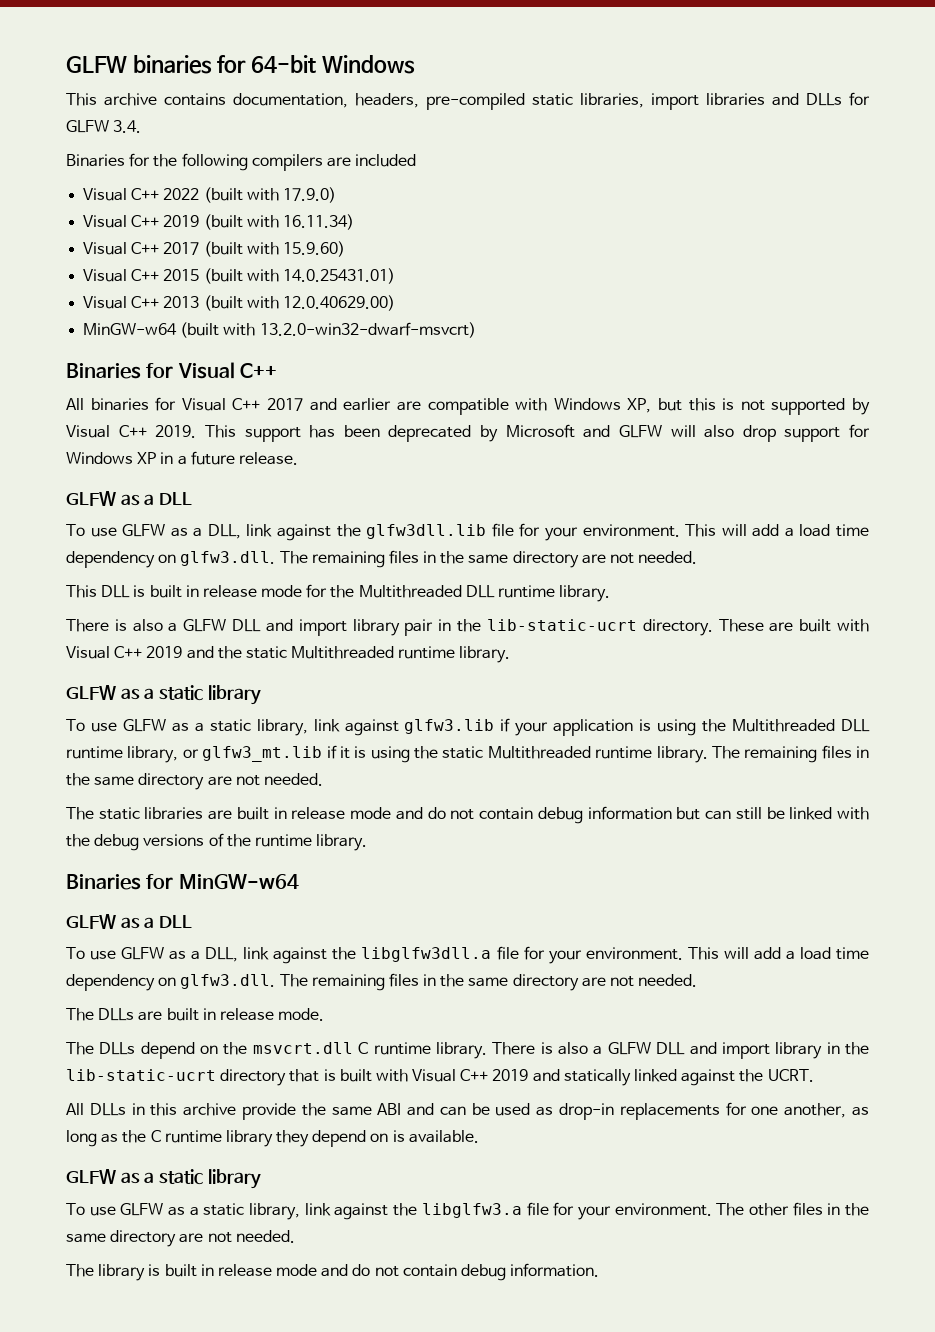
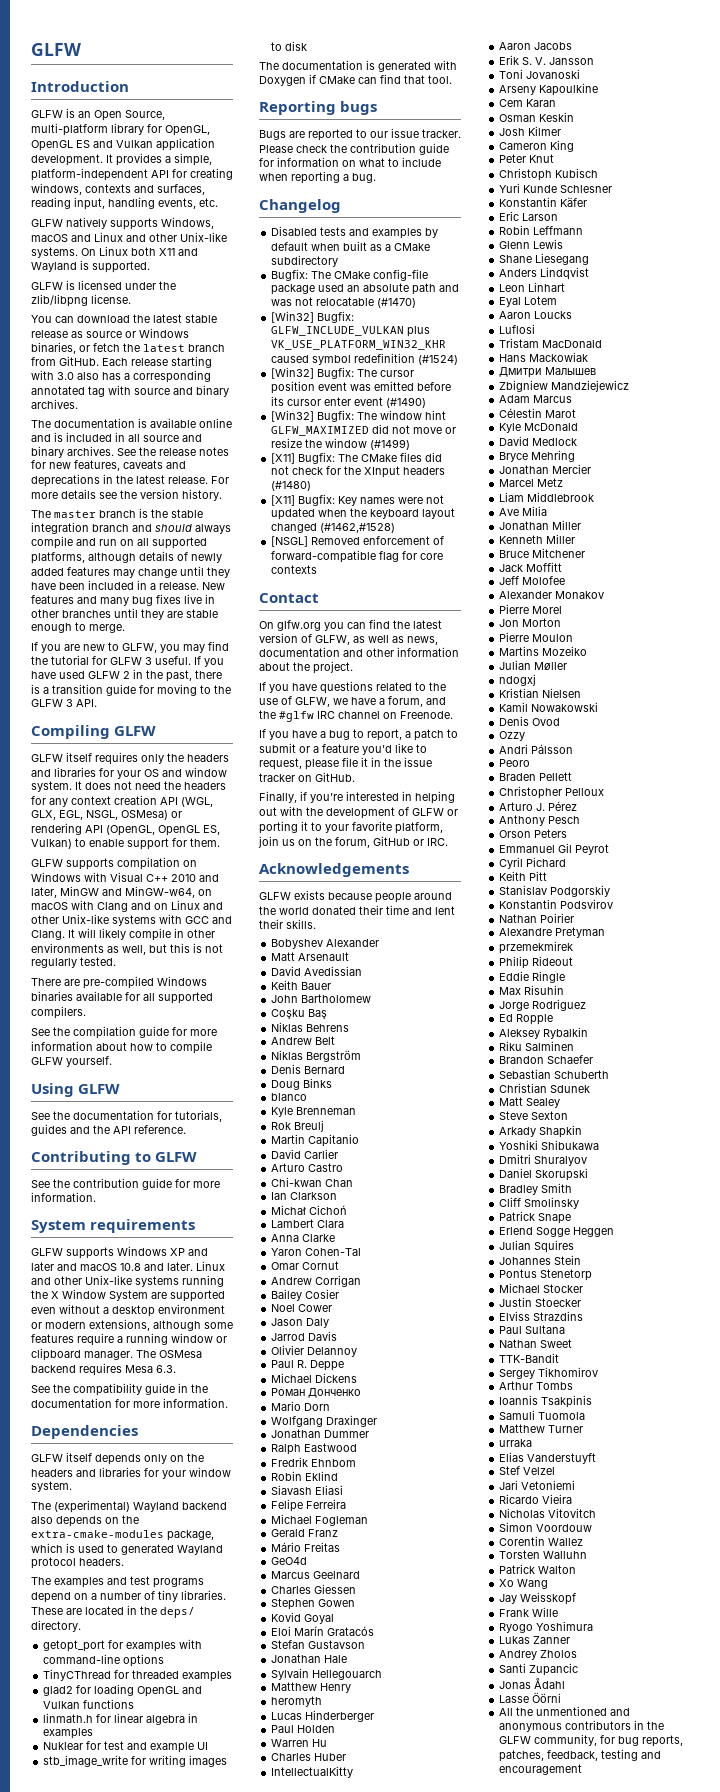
[66,55,415,74] [66,92,870,110] [66,120,142,133] [66,153,417,171] [83,187,336,203] [83,214,354,230] [83,241,345,257] [83,268,395,284] [83,295,395,311] [83,322,476,338] [66,362,277,379] [66,397,870,415] [66,424,870,442] [66,451,298,465] [66,491,193,506] [66,523,869,541] [66,550,698,568] [66,584,611,602] [66,619,870,636] [66,646,511,663] [66,685,261,705] [66,718,870,736] [66,745,869,763] [66,773,323,790] [66,806,869,824] [66,833,368,851] [66,874,299,890] [66,914,193,929] [66,946,870,964] [66,973,698,991] [66,1008,325,1021] [66,1042,869,1059] [66,1069,814,1086] [66,1102,869,1120] [66,1130,479,1147] [66,1169,261,1189] [66,1202,870,1220] [66,1230,295,1247] [66,1263,600,1281] GLFW binaries for 64-bit Windows // This archive contains documentation, headers, pre-compiled static libraries, import libraries and DLLs for GLFW 3.4. // Binaries for the following compilers are included // Visual C++ 2022 (built with 17.9.0) // Visual C++ 2019 (built with 16.11.34) // Visual C++ 2017 (built with 15.9.60) // Visual C++ 2015 (built with 14.0.25431.01) // Visual C++ 2013 (built with 12.0.40629.00) // MinGW-w64 (built with 13.2.0-win32-dwarf-msvcrt) // Binaries for Visual C++ // All binaries for Visual C++ 2017 and earlier are compatible with Windows XP, but this is not supported by Visual C++ 2019. This support has been deprecated by Microsoft and GLFW will also drop support for Windows XP in a future release. // GLFW as a DLL // To use GLFW as a DLL, link against the glfw3dll.lib file for your environment. This will add a load time dependency on glfw3.dll. The remaining files in the same directory are not needed. // This DLL is built in release mode for the Multithreaded DLL runtime library. // There is also a GLFW DLL and import library pair in the lib-static-ucrt directory. These are built with Visual C++ 2019 and the static Multithreaded runtime library. // GLFW as a static library // To use GLFW as a static library, link against glfw3.lib if your application is using the Multithreaded DLL runtime library, or glfw3_mt.lib if it is using the static Multithreaded runtime library. The remaining files in the same directory are not needed. // The static libraries are built in release mode and do not contain debug information but can still be linked with the debug versions of the runtime library. // Binaries for MinGW-w64 // GLFW as a DLL // To use GLFW as a DLL, link against the libglfw3dll.a file for your environment. This will add a load time dependency on glfw3.dll. The remaining files in the same directory are not needed. // The DLLs are built in release mode. // The DLLs depend on the msvcrt.dll C runtime library. There is also a GLFW DLL and import library in the lib-static-ucrt directory that is built with Visual C++ 2019 and statically linked against the UCRT. // All DLLs in this archive provide the same ABI and can be used as drop-in replacements for one another, as long as the C runtime library they depend on is available. // GLFW as a static library // To use GLFW as a static library, link against the libglfw3.a file for your environment. The other files in the same directory are not needed. // The library is built in release mode and do not contain debug information. -> [31,43,81,56] [31,81,129,92] [31,108,165,121] [31,123,210,136] [31,138,215,151] [31,153,212,166] [31,168,233,181] [31,183,205,195] [31,197,218,210] [31,217,214,230] [31,232,227,242] [31,246,198,258] [31,260,150,273] [31,280,176,290] [31,294,131,307] [31,314,217,323] [31,328,189,338] [31,342,225,354] [31,356,212,368] [31,370,211,383] [31,385,229,397] [31,399,78,409] [31,418,232,428] [31,432,202,442] [31,446,229,458] [31,460,186,471] [31,474,229,487] [31,489,222,501] [31,508,203,518] [31,522,231,534] [31,536,207,549] [31,551,222,564] [31,566,230,578] [31,580,225,590] [31,594,215,606] [31,608,218,620] [31,622,125,633] [31,641,229,653] [31,655,224,667] [31,669,222,682] [31,684,231,696] [31,699,97,707] [31,725,157,739] [31,752,229,765] [31,767,227,779] [31,781,226,792] [31,795,213,807] [31,810,182,820] [31,823,220,836] [31,838,220,850] [31,857,197,870] [31,872,219,882] [31,886,212,898] [31,900,223,912] [31,914,232,926] [31,928,215,941] [31,943,223,955] [31,957,116,968] [31,976,207,989] [31,991,213,1004] [31,1006,86,1019] [31,1026,217,1039] [31,1041,212,1054] [31,1056,112,1067] [31,1083,121,1097] [31,1110,222,1122] [31,1124,186,1136] [31,1151,198,1165] [31,1178,220,1190] [31,1192,96,1202] [31,1219,196,1233] [31,1246,208,1259] [31,1261,225,1271] [31,1275,224,1287] [31,1289,225,1302] [31,1304,225,1317] [31,1319,233,1331] [31,1333,227,1346] [31,1348,202,1361] [31,1363,176,1376] [31,1383,208,1396] [31,1398,228,1408] [31,1425,138,1439] [31,1452,204,1465] [31,1467,231,1479] [31,1481,72,1492] [31,1500,227,1513] [31,1515,139,1527] [31,1530,214,1541] [31,1543,223,1555] [31,1557,124,1569] [31,1576,204,1588] [31,1590,226,1603] [31,1605,195,1618] [31,1620,81,1632] [43,1639,203,1652] [43,1654,165,1667] [43,1669,233,1682] [43,1684,203,1697] [43,1699,135,1709] [43,1713,199,1725] [43,1728,94,1739] [43,1741,209,1753] [43,1755,228,1767] [271,41,308,51] [259,60,457,72] [259,74,452,86] [259,101,378,115] [259,128,461,141] [259,143,449,155] [259,157,441,167] [259,171,376,184] [259,199,341,213] [271,226,439,239] [271,241,431,251] [271,255,339,267] [271,269,429,281] [271,283,460,295] [271,297,417,308] [271,311,355,323] [271,326,431,337] [271,340,447,350] [271,353,459,365] [271,367,415,379] [271,381,452,394] [271,396,427,408] [271,410,447,422] [271,424,457,436] [271,438,411,450] [271,452,443,464] [271,466,446,478] [271,481,312,491] [271,494,445,506] [271,508,456,520] [271,523,396,533] [271,536,445,547] [271,550,444,563] [271,565,318,574] [259,593,319,603] [259,619,442,631] [259,633,438,645] [259,647,459,657] [259,661,353,674] [259,681,446,694] [259,696,446,707] [259,710,453,722] [259,729,458,741] [259,743,427,755] [259,757,432,770] [259,772,355,782] [259,791,455,804] [259,806,458,819] [259,821,443,834] [258,836,448,848] [259,863,409,877] [259,890,452,903] [259,905,455,915] [259,919,316,929] [271,939,380,949] [271,952,350,961] [271,966,363,976] [271,980,332,990] [271,994,372,1003] [271,1009,328,1019] [271,1022,350,1032] [271,1036,336,1045] [271,1050,362,1062] [271,1064,346,1074] [271,1078,333,1090] [271,1093,308,1101] [271,1107,357,1117] [271,1120,325,1132] [271,1134,360,1147] [271,1149,339,1159] [271,1163,344,1172] [271,1177,354,1187] [271,1192,338,1200] [271,1205,348,1215] [271,1219,345,1228] [271,1234,336,1242] [271,1248,362,1256] [271,1261,340,1270] [271,1275,362,1287] [271,1289,340,1301] [271,1304,333,1312] [271,1318,330,1328] [271,1331,338,1341] [271,1345,358,1357] [271,1360,345,1371] [271,1373,358,1383] [271,1388,362,1398] [271,1401,331,1411] [271,1415,378,1427] [271,1429,370,1438] [271,1443,358,1455] [271,1457,357,1467] [271,1471,339,1481] [271,1485,344,1495] [271,1499,347,1512] [271,1514,369,1526] [271,1529,339,1537] [271,1542,341,1552] [271,1557,308,1565] [271,1571,361,1579] [271,1584,357,1594] [271,1598,356,1610] [271,1612,335,1624] [271,1626,375,1636] [271,1640,366,1649] [271,1654,348,1663] [271,1668,383,1680] [271,1682,352,1693] [271,1696,323,1707] [271,1710,375,1722] [271,1725,336,1733] [271,1739,328,1747] [271,1753,347,1761] [271,1766,354,1778] [499,42,573,50] [499,55,595,65] [499,69,581,79] [499,83,599,96] [499,99,557,107] [499,112,575,122] [499,126,562,136] [499,140,575,152] [499,154,555,163] [499,168,599,181] [499,183,613,193] [499,197,588,207] [499,211,559,221] [499,225,584,235] [499,239,564,249] [499,253,590,265] [499,267,590,280] [499,282,566,292] [499,296,558,307] [499,311,573,319] [499,324,536,334] [499,338,603,348] [499,352,589,362] [499,367,597,378] [499,380,630,392] [499,395,573,403] [499,408,577,418] [499,423,579,433] [499,436,578,446] [499,450,576,462] [499,464,592,474] [499,478,564,487] [499,492,595,502] [499,506,548,516] [499,520,582,530] [499,534,576,544] [499,548,586,558] [499,562,563,572] [499,576,566,585] [499,591,605,599] [499,604,563,614] [499,618,562,627] [499,632,574,642] [499,646,588,656] [499,660,568,671] [499,674,537,686] [499,688,582,698] [499,702,599,712] [499,716,561,726] [499,731,526,741] [499,744,574,754] [499,759,531,767] [499,772,573,781] [499,786,605,799] [499,801,578,811] [499,815,581,826] [499,829,568,838] [499,843,610,855] [499,857,567,869] [499,871,548,881] [499,885,611,897] [499,899,614,909] [499,913,575,923] [499,927,606,938] [499,941,574,954] [499,956,574,969] [499,971,566,983] [499,985,565,995] [499,999,587,1011] [499,1014,554,1025] [499,1027,589,1039] [499,1041,575,1051] [499,1055,594,1064] [499,1069,610,1079] [499,1083,591,1093] [499,1097,561,1108] [499,1111,569,1120] [499,1125,583,1138] [499,1140,600,1150] [499,1154,588,1166] [499,1168,589,1181] [499,1183,573,1195] [499,1197,580,1209] [499,1211,572,1224] [499,1227,615,1237] [499,1240,575,1253] [499,1255,582,1265] [499,1269,593,1281] [499,1283,584,1293] [499,1297,582,1307] [499,1311,584,1321] [499,1325,566,1334] [499,1339,573,1348] [499,1353,560,1363] [499,1367,599,1379] [499,1381,574,1390] [499,1395,593,1408] [499,1410,586,1420] [499,1424,584,1433] [499,1439,533,1447] [499,1452,597,1464] [499,1466,556,1475] [499,1480,576,1490] [499,1494,573,1504] [499,1508,597,1518] [499,1522,593,1532] [499,1536,584,1546] [499,1550,588,1559] [499,1564,577,1574] [499,1579,549,1589] [499,1592,577,1605] [499,1607,559,1617] [499,1621,594,1633] [499,1636,571,1644] [499,1650,578,1660] [499,1663,579,1676] [499,1678,566,1689] [499,1692,562,1703] [499,1706,631,1716] [499,1720,665,1732] [499,1734,684,1747] [499,1749,662,1762] [499,1764,583,1775] GLFW // Introduction // GLFW is an Open Source, multi-platform library for OpenGL, OpenGL ES and Vulkan application development. It provides a simple, platform-independent API for creating windows, contexts and surfaces, reading input, handling events, etc. // GLFW natively supports Windows, macOS and Linux and other Unix-like systems. On Linux both X11 and Wayland is supported. // GLFW is licensed under the zlib/libpng license. // You can download the latest stable release as source or Windows binaries, or fetch the latest branch from GitHub. Each release starting with 3.0 also has a corresponding annotated tag with source and binary archives. // The documentation is available online and is included in all source and binary archives. See the release notes for new features, caveats and deprecations in the latest release. For more details see the version history. // The master branch is the stable integration branch and should always compile and run on all supported platforms, although details of newly added features may change until they have been included in a release. New features and many bug fixes live in other branches until they are stable enough to merge. // If you are new to GLFW, you may find the tutorial for GLFW 3 useful. If you have used GLFW 2 in the past, there is a transition guide for moving to the GLFW 3 API. // Compiling GLFW // GLFW itself requires only the headers and libraries for your OS and window system. It does not need the headers for any context creation API (WGL, GLX, EGL, NSGL, OSMesa) or rendering API (OpenGL, OpenGL ES, Vulkan) to enable support for them. // GLFW supports compilation on Windows with Visual C++ 2010 and later, MinGW and MinGW-w64, on macOS with Clang and on Linux and other Unix-like systems with GCC and Clang. It will likely compile in other environments as well, but this is not regularly tested. // There are pre-compiled Windows binaries available for all supported compilers. // See the compilation guide for more information about how to compile GLFW yourself. // Using GLFW // See the documentation for tutorials, guides and the API reference. // Contributing to GLFW // See the contribution guide for more information. // System requirements // GLFW supports Windows XP and later and macOS 10.8 and later. Linux and other Unix-like systems running the X Window System are supported even without a desktop environment or modern extensions, although some features require a running window or clipboard manager. The OSMesa backend requires Mesa 6.3. // See the compatibility guide in the documentation for more information. // Dependencies // GLFW itself depends only on the headers and libraries for your window system. // The (experimental) Wayland backend also depends on the extra-cmake-modules package, which is used to generated Wayland protocol headers. // The examples and test programs depend on a number of tiny libraries. These are located in the deps/ directory. // getopt_port for examples with command-line options // TinyCThread for threaded examples // glad2 for loading OpenGL and Vulkan functions // linmath.h for linear algebra in examples // Nuklear for test and example UI // stb_image_write for writing images to disk // The documentation is generated with Doxygen if CMake can find that tool. // Reporting bugs // Bugs are reported to our issue tracker. Please check the contribution guide for information on what to include when reporting a bug. // Changelog // Disabled tests and examples by default when built as a CMake subdirectory // Bugfix: The CMake config-file package used an absolute path and was not relocatable (#1470) // [Win32] Bugfix: GLFW_INCLUDE_VULKAN plus VK_USE_PLATFORM_WIN32_KHR caused symbol redefinition (#1524) // [Win32] Bugfix: The cursor position event was emitted before its cursor enter event (#1490) // [Win32] Bugfix: The window hint GLFW_MAXIMIZED did not move or resize the window (#1499) // [X11] Bugfix: The CMake files did not check for the XInput headers (#1480) // [X11] Bugfix: Key names were not updated when the keyboard layout changed (#1462,#1528) // [NSGL] Removed enforcement of forward-compatible flag for core contexts // Contact // On glfw.org you can find the latest version of GLFW, as well as news, documentation and other information about the project. // If you have questions related to the use of GLFW, we have a forum, and the #glfw IRC channel on Freenode. // If you have a bug to report, a patch to submit or a feature you'd like to request, please file it in the issue tracker on GitHub. // Finally, if you're interested in helping out with the development of GLFW or porting it to your favorite platform, join us on the forum, GitHub or IRC. // Acknowledgements // GLFW exists because people around the world donated their time and lent their skills. // Bobyshev Alexander // Matt Arsenault // David Avedissian // Keith Bauer // John Bartholomew // Coşku Baş // Niklas Behrens // Andrew Belt // Niklas Bergström // Denis Bernard // Doug Binks // blanco // Kyle Brenneman // Rok Breulj // Martin Capitanio // David Carlier // Arturo Castro // Chi-kwan Chan // Ian Clarkson // Michał Cichoń // Lambert Clara // Anna Clarke // Yaron Cohen-Tal // Omar Cornut // Andrew Corrigan // Bailey Cosier // Noel Cower // Jason Daly // Jarrod Davis // Olivier Delannoy // Paul R. Deppe // Michael Dickens // Роман Донченко // Mario Dorn // Wolfgang Draxinger // Jonathan Dummer // Ralph Eastwood // Fredrik Ehnbom // Robin Eklind // Siavash Eliasi // Felipe Ferreira // Michael Fogleman // Gerald Franz // Mário Freitas // GeO4d // Marcus Geelnard // Charles Giessen // Stephen Gowen // Kovid Goyal // Eloi Marín Gratacós // Stefan Gustavson // Jonathan Hale // Sylvain Hellegouarch // Matthew Henry // heromyth // Lucas Hinderberger // Paul Holden // Warren Hu // Charles Huber // IntellectualKitty // Aaron Jacobs // Erik S. V. Jansson // Toni Jovanoski // Arseny Kapoulkine // Cem Karan // Osman Keskin // Josh Kilmer // Cameron King // Peter Knut // Christoph Kubisch // Yuri Kunde Schlesner // Konstantin Käfer // Eric Larson // Robin Leffmann // Glenn Lewis // Shane Liesegang // Anders Lindqvist // Leon Linhart // Eyal Lotem // Aaron Loucks // Luflosi // Tristam MacDonald // Hans Mackowiak // Дмитри Малышев // Zbigniew Mandziejewicz // Adam Marcus // Célestin Marot // Kyle McDonald // David Medlock // Bryce Mehring // Jonathan Mercier // Marcel Metz // Liam Middlebrook // Ave Milia // Jonathan Miller // Kenneth Miller // Bruce Mitchener // Jack Moffitt // Jeff Molofee // Alexander Monakov // Pierre Morel // Jon Morton // Pierre Moulon // Martins Mozeiko // Julian Møller // ndogxj // Kristian Nielsen // Kamil Nowakowski // Denis Ovod // Ozzy // Andri Pálsson // Peoro // Braden Pellett // Christopher Pelloux // Arturo J. Pérez // Anthony Pesch // Orson Peters // Emmanuel Gil Peyrot // Cyril Pichard // Keith Pitt // Stanislav Podgorskiy // Konstantin Podsvirov // Nathan Poirier // Alexandre Pretyman // przemekmirek // Philip Rideout // Eddie Ringle // Max Risuhin // Jorge Rodriguez // Ed Ropple // Aleksey Rybalkin // Riku Salminen // Brandon Schaefer // Sebastian Schuberth // Christian Sdunek // Matt Sealey // Steve Sexton // Arkady Shapkin // Yoshiki Shibukawa // Dmitri Shuralyov // Daniel Skorupski // Bradley Smith // Cliff Smolinsky // Patrick Snape // Erlend Sogge Heggen // Julian Squires // Johannes Stein // Pontus Stenetorp // Michael Stocker // Justin Stoecker // Elviss Strazdins // Paul Sultana // Nathan Sweet // TTK-Bandit // Sergey Tikhomirov // Arthur Tombs // Ioannis Tsakpinis // Samuli Tuomola // Matthew Turner // urraka // Elias Vanderstuyft // Stef Velzel // Jari Vetoniemi // Ricardo Vieira // Nicholas Vitovitch // Simon Voordouw // Corentin Wallez // Torsten Walluhn // Patrick Walton // Xo Wang // Jay Weisskopf // Frank Wille // Ryogo Yoshimura // Lukas Zanner // Andrey Zholos // Santi Zupancic // Jonas Ådahl // Lasse Öörni // All the unmentioned and anonymous contributors in the GLFW community, for bug reports, patches, feedback, testing and encouragement

